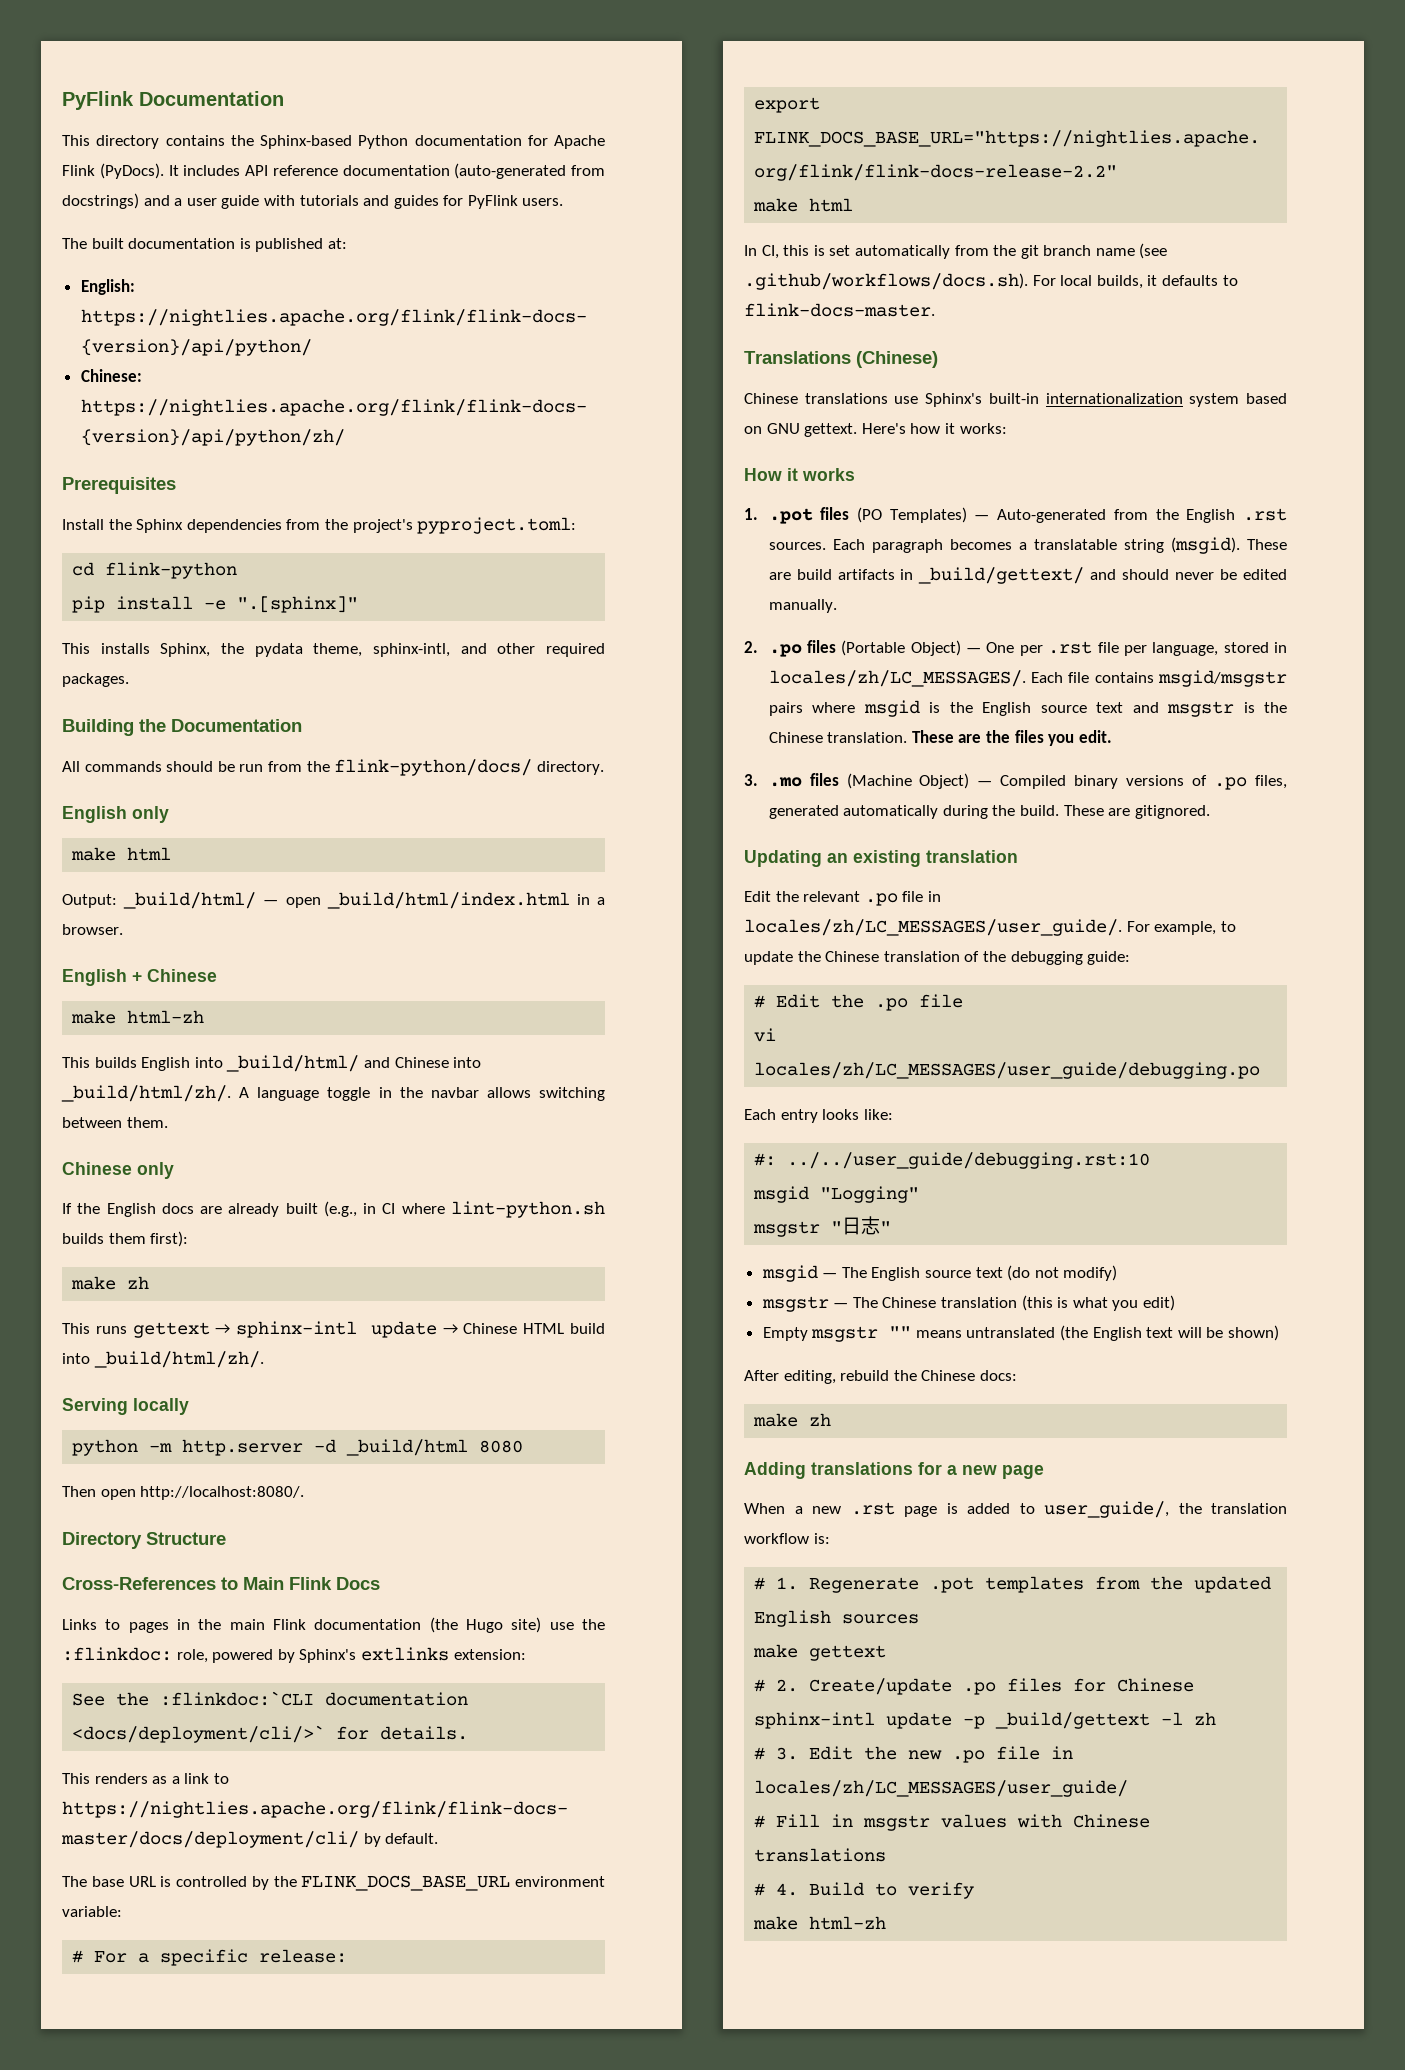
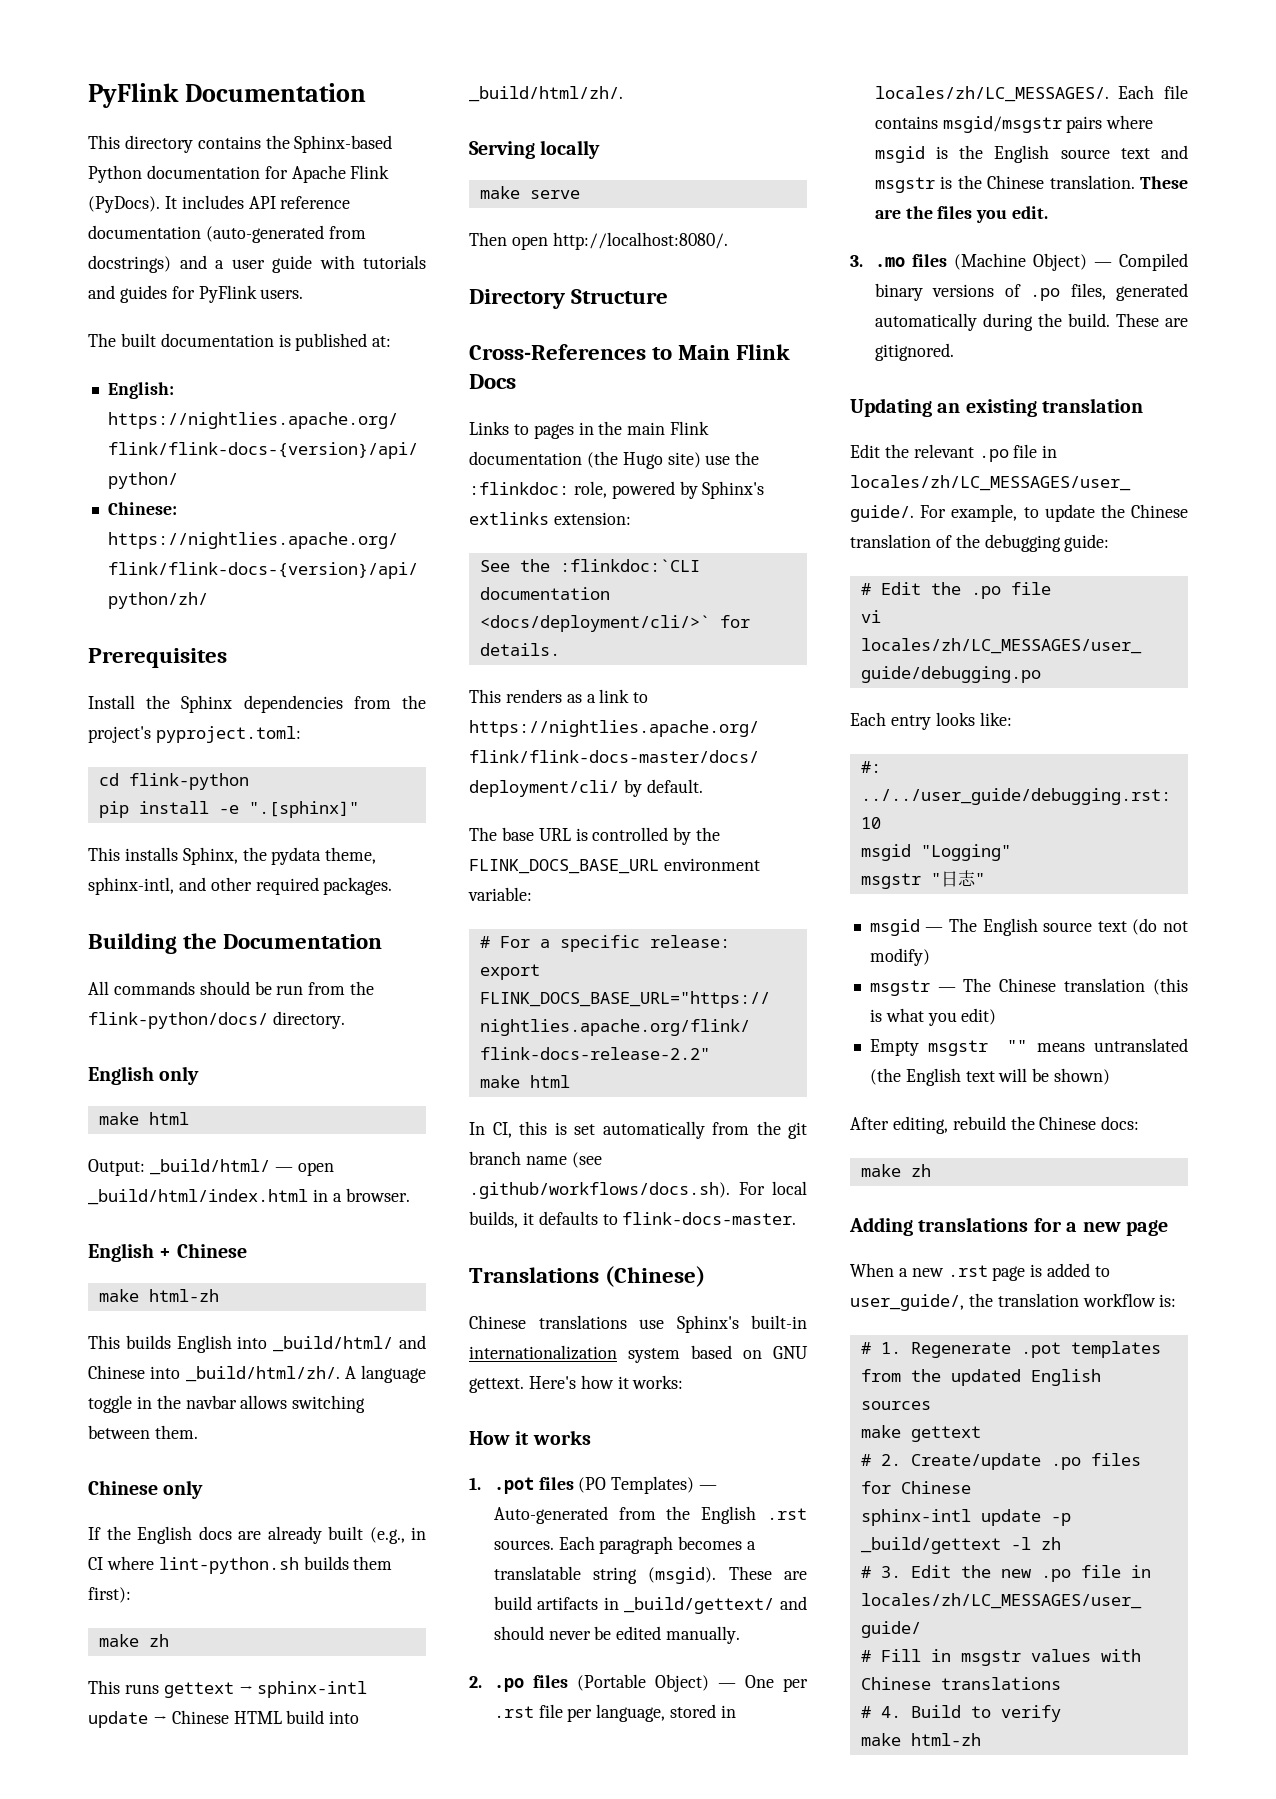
[72,1439,524,1456] python -m http.server -d _build/html 8080 -> [479,186,580,199] make serve

